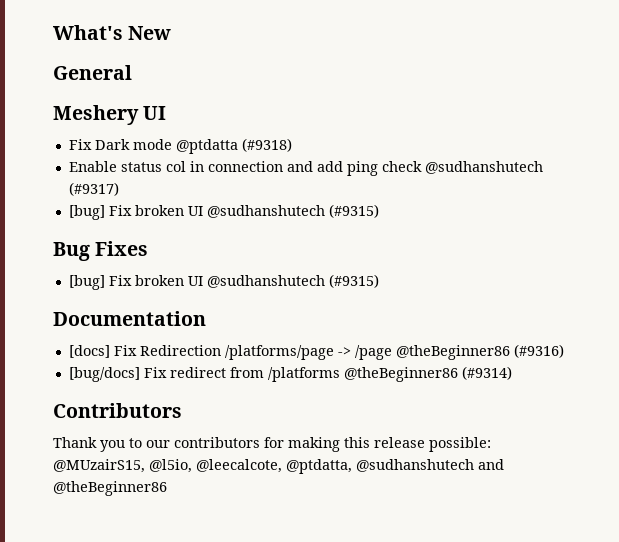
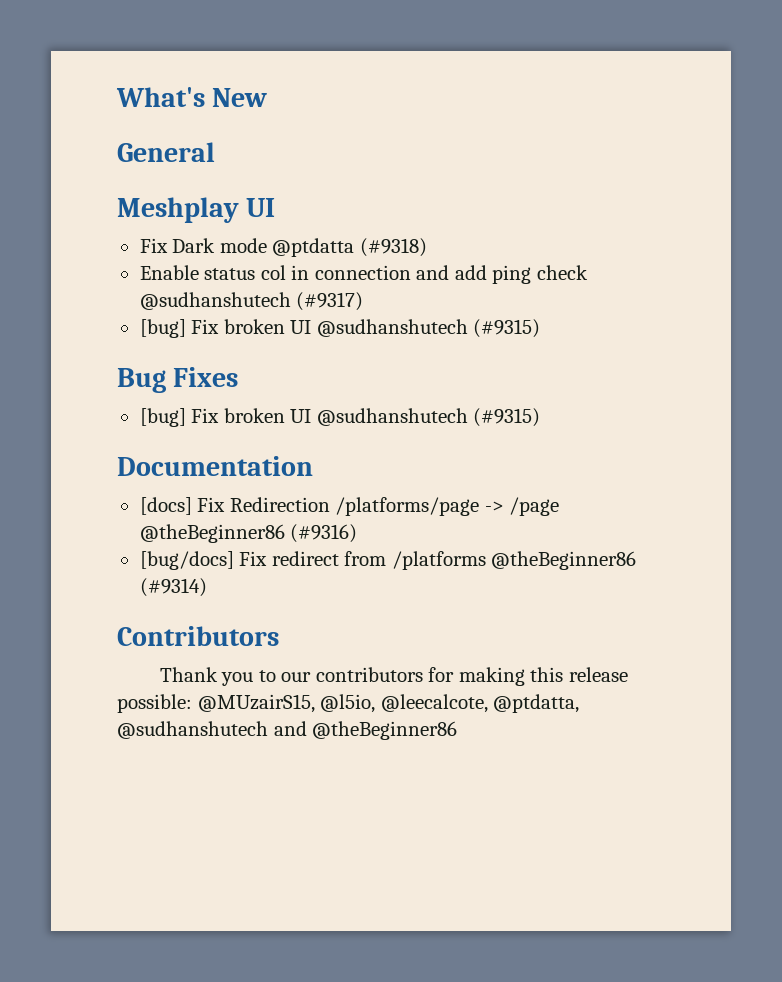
[53,105,139,125] Meshery -> [117,197,239,223] Meshplay

